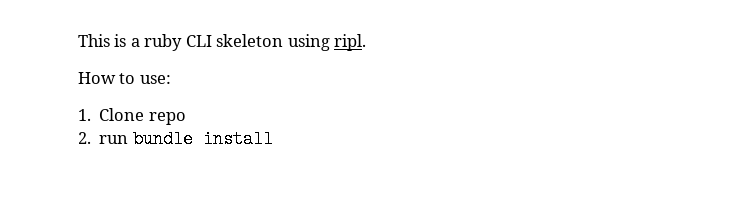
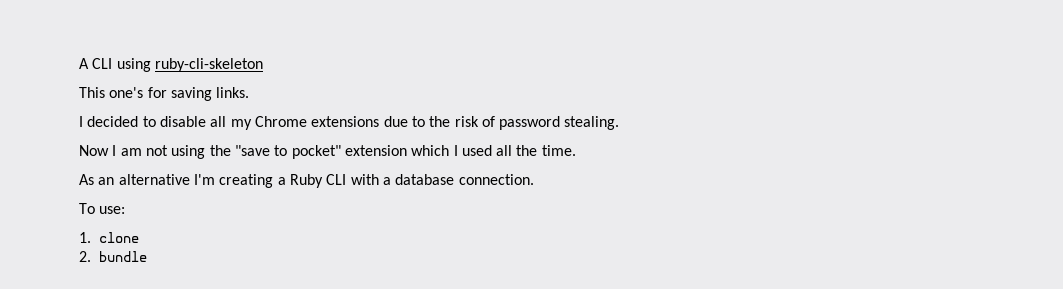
[78,34,367,51] [78,72,136,84] This is a ruby CLI skeleton using ripl. // How to -> [79,58,263,72] [79,87,250,101] [79,116,620,130] [79,145,576,159] [79,174,534,188] [79,203,95,214] A CLI using ruby-cli-skeleton // This one's for saving links. // I decided to disable all my Chrome extensions due to the risk of password stealing. // Now I am not using the "save to pocket" extension which I used all the time. // As an alternative I'm creating a Ruby CLI with a database connection. // To
[99,108,186,125] Clone repo -> [99,232,139,243] clone
[99,130,273,148] run bundle install -> [99,251,147,262] bundle

